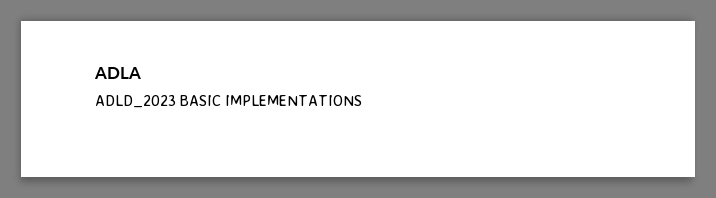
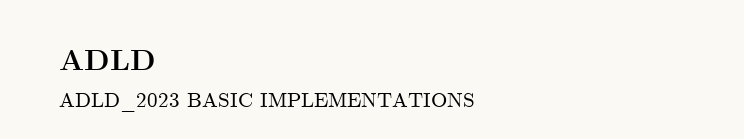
[94,67,141,79] ADLA -> [59,50,156,70] ADLD

